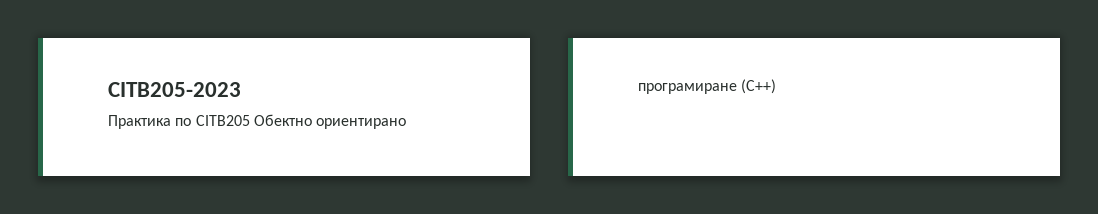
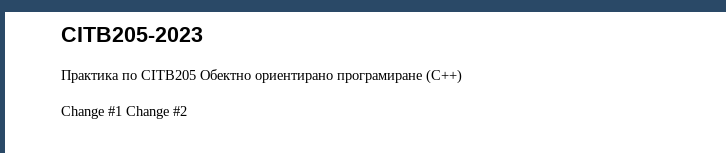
(777, 86) none -> [61,106,187,119] // Change #1 Change #2

